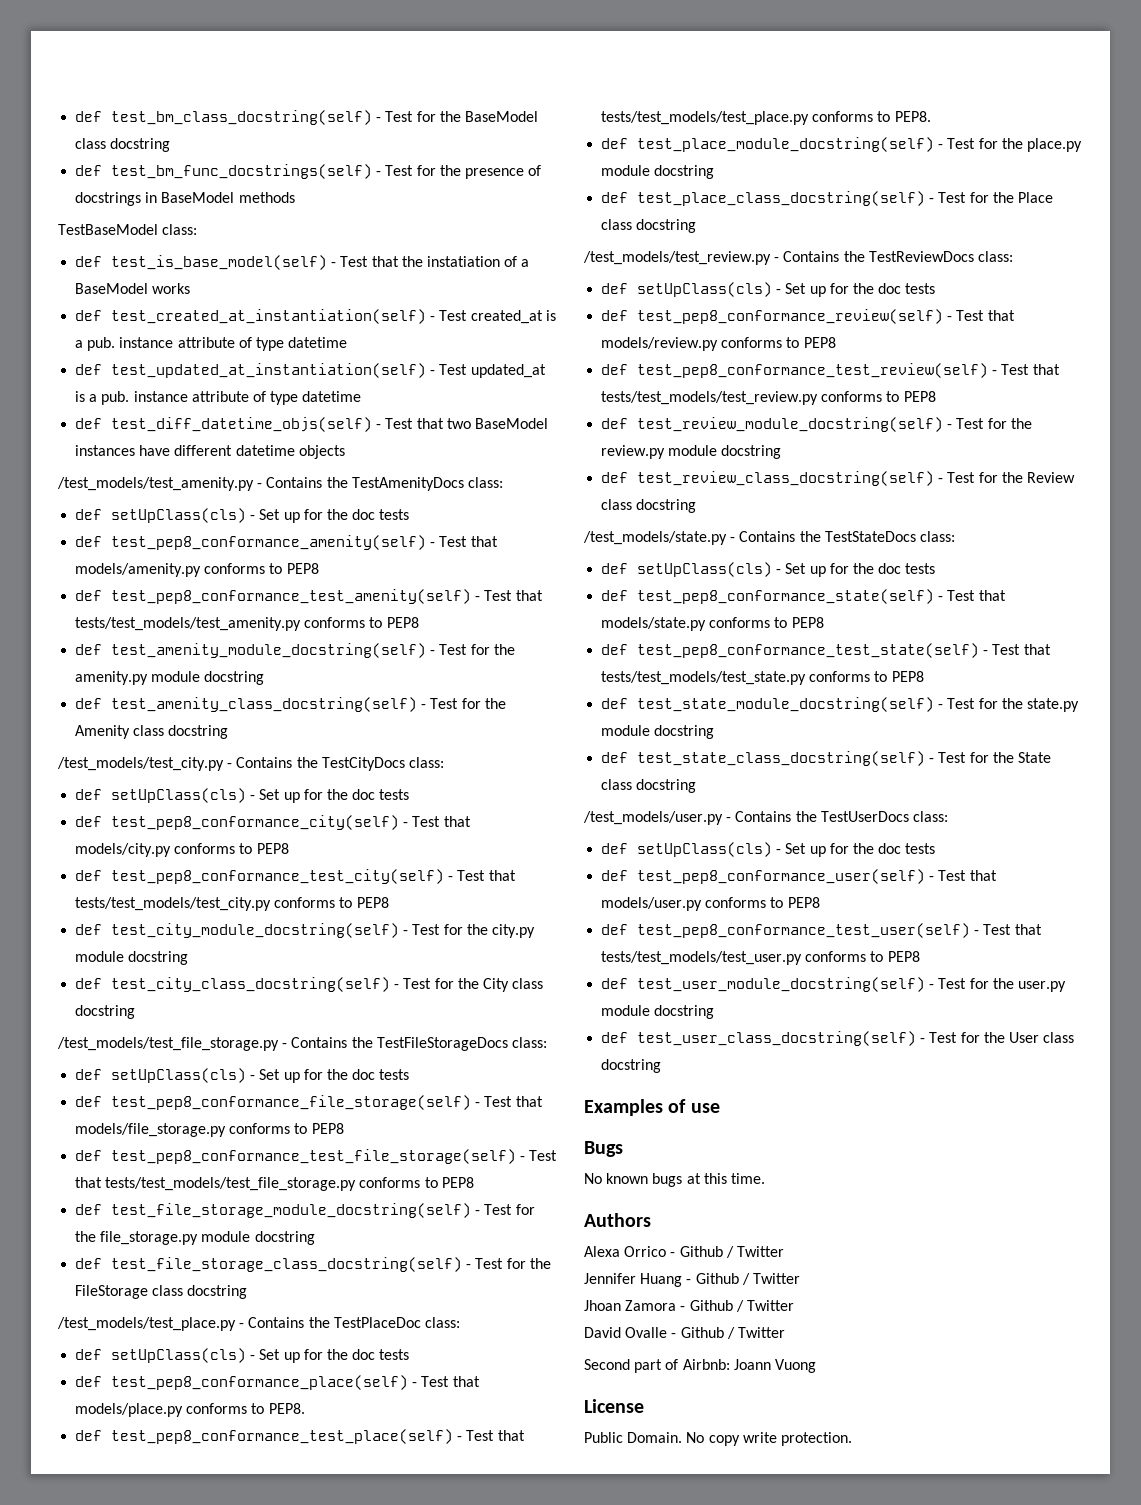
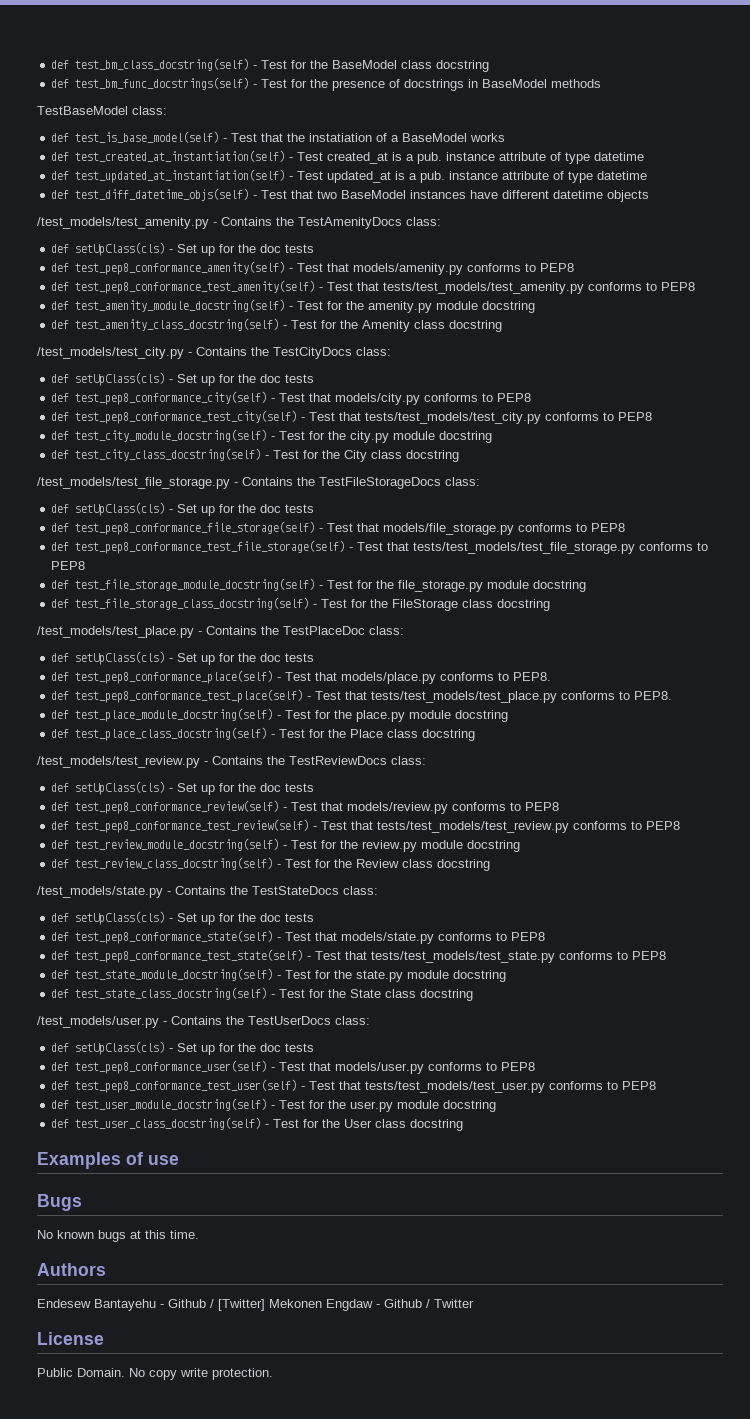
[584,1246,784,1258] [584,1273,800,1287] [584,1300,794,1312] [584,1327,785,1339] [584,1359,816,1373] Alexa Orrico - Github / Twitter // Jennifer Huang - Github / Twitter // Jhoan Zamora - Github / Twitter // David Ovalle - Github / Twitter // Second part of Airbnb: Joann Vuong -> [37,1299,474,1311] Endesew Bantayehu - Github / [Twitter] Mekonen Engdaw - Github / Twitter

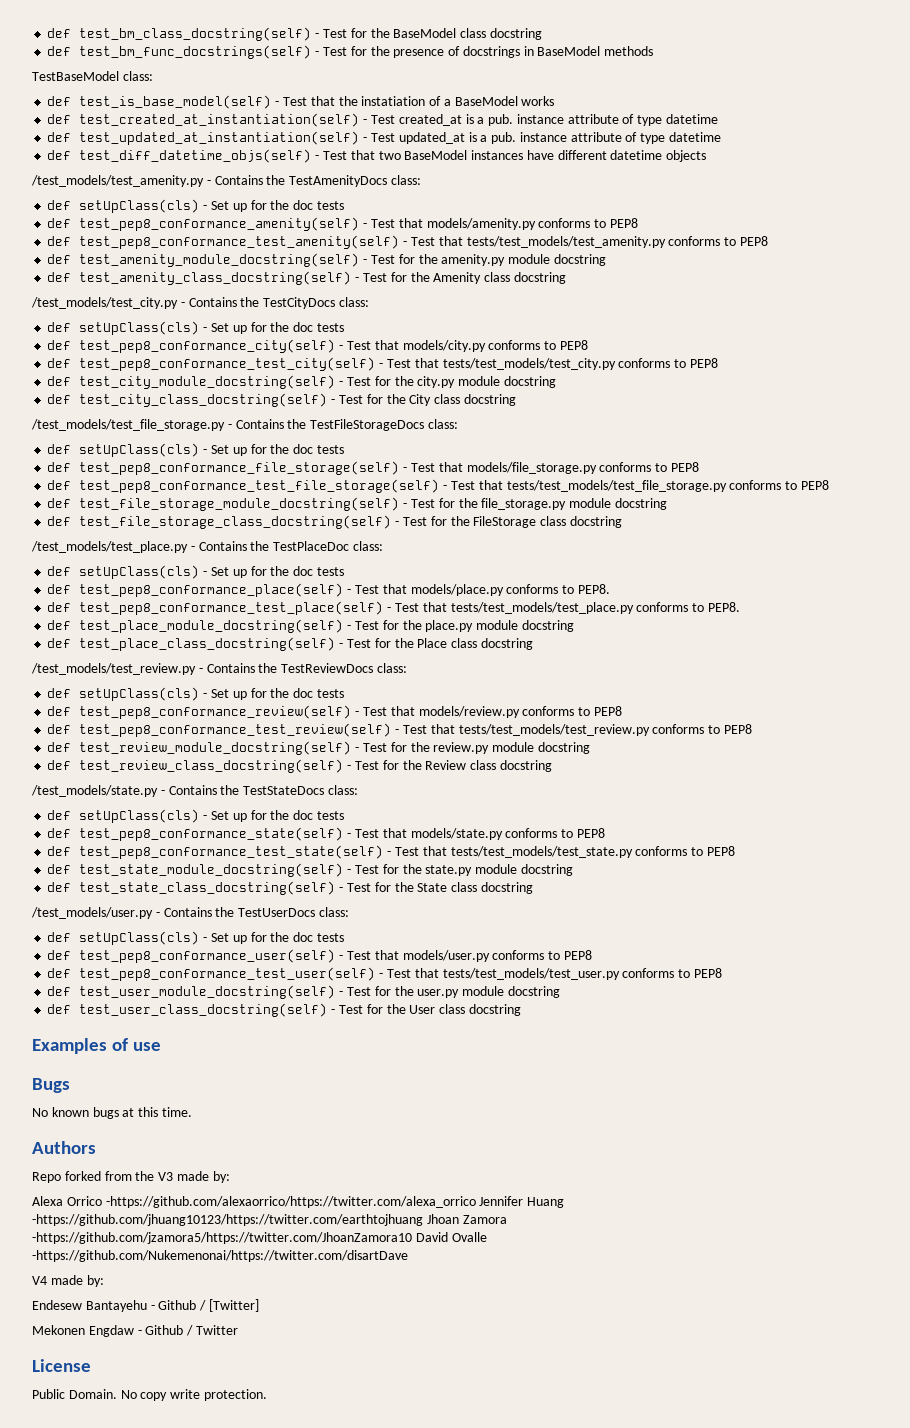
(106, 1269) none -> [32,1171,230,1183] [32,1196,565,1208] [32,1214,507,1226] [32,1232,487,1244] [32,1250,408,1262] [32,1275,104,1287] // Repo forked from the V3 made by: // Alexa Orrico -https://github.com/alexaorrico/https://twitter.com/alexa_orrico Jennifer Huang -https://github.com/jhuang10123/https://twitter.com/earthtojhuang Jhoan Zamora -https://github.com/jzamora5/https://twitter.com/JhoanZamora10 David Ovalle -https://github.com/Nukemenonai/https://twitter.com/disartDave // V4 made by:
(265, 1305) none -> (259, 1305) //

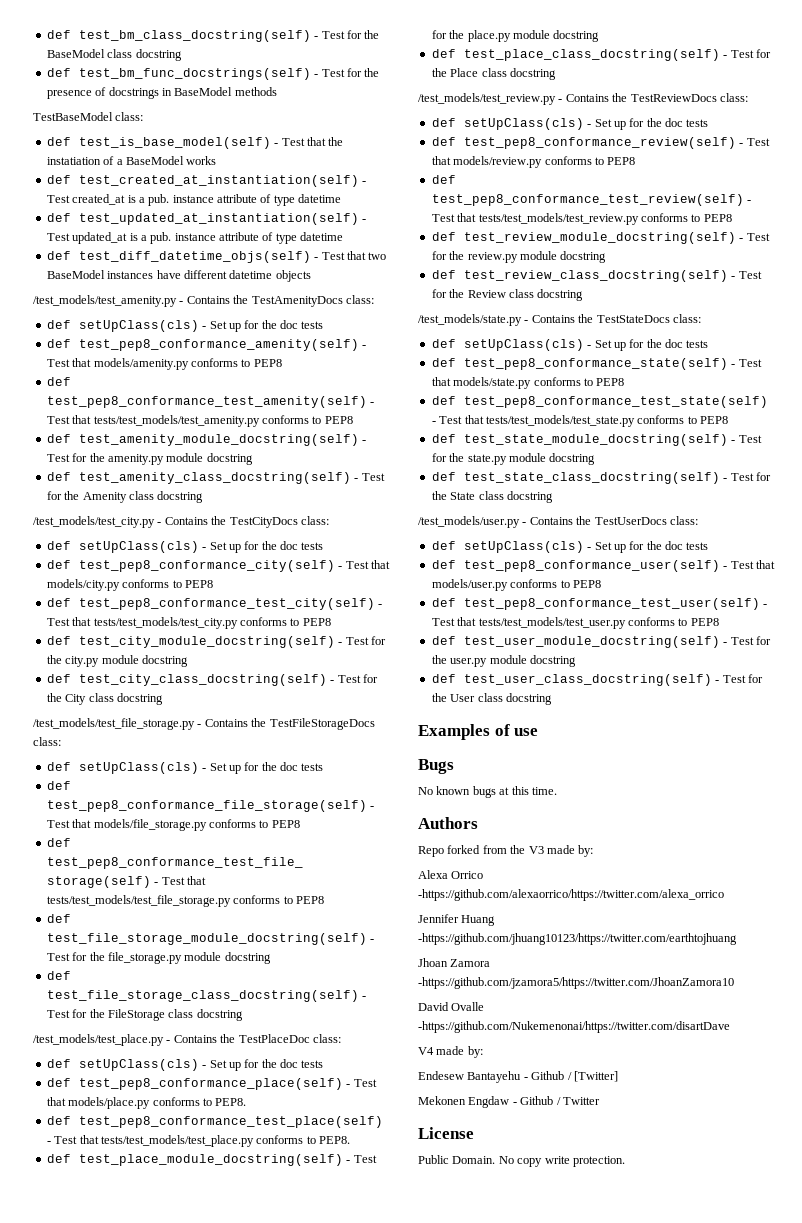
(476, 1202) none -> (724, 895) //
(423, 1220) none -> (737, 939) //
(412, 1238) none -> (734, 983) //

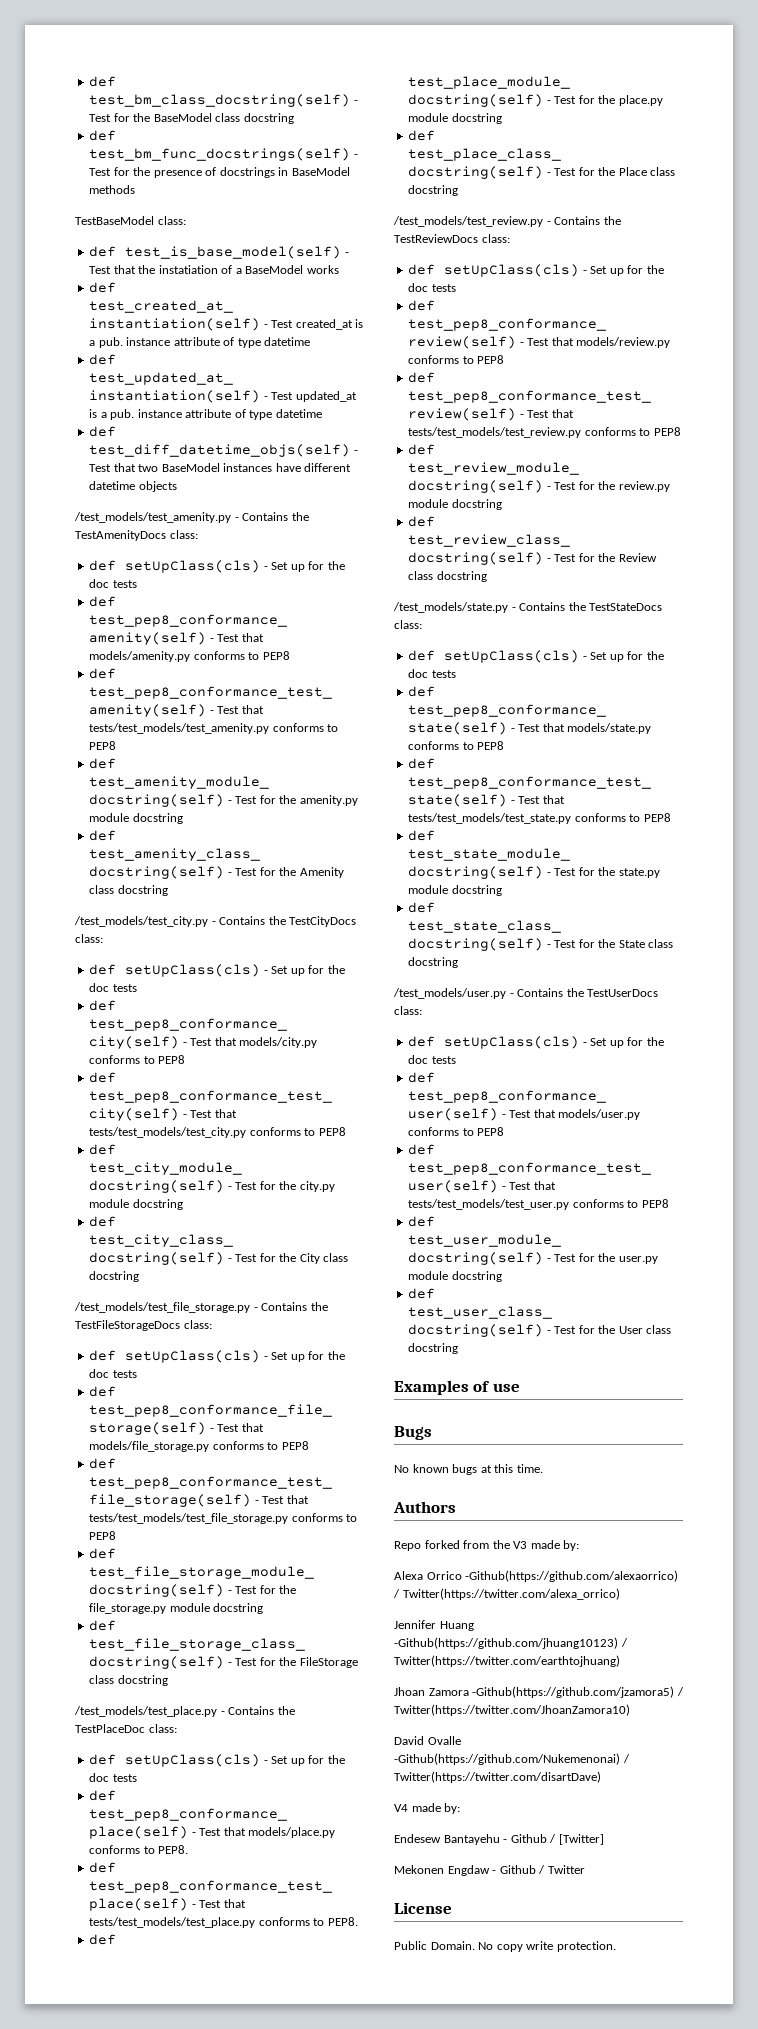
[418,889,724,901] -https://github.com/alexaorrico/https://twitter.com/alexa_orrico -> [465,1570,679,1582] [393,1588,620,1600] -Github(https://github.com/alexaorrico) / Twitter(https://twitter.com/alexa_orrico)
[418,933,737,945] -https://github.com/jhuang10123/https://twitter.com/earthtojhuang -> [394,1637,628,1649] [394,1655,620,1667] -Github(https://github.com/jhuang10123) / Twitter(https://twitter.com/earthtojhuang)
[418,977,734,989] -https://github.com/jzamora5/https://twitter.com/JhoanZamora10 -> [472,1686,684,1698] [394,1704,630,1716] -Github(https://github.com/jzamora5) / Twitter(https://twitter.com/JhoanZamora10)
[418,1021,730,1033] -https://github.com/Nukemenonai/https://twitter.com/disartDave -> [394,1753,630,1765] [394,1771,601,1783] -Github(https://github.com/Nukemenonai) / Twitter(https://twitter.com/disartDave)

